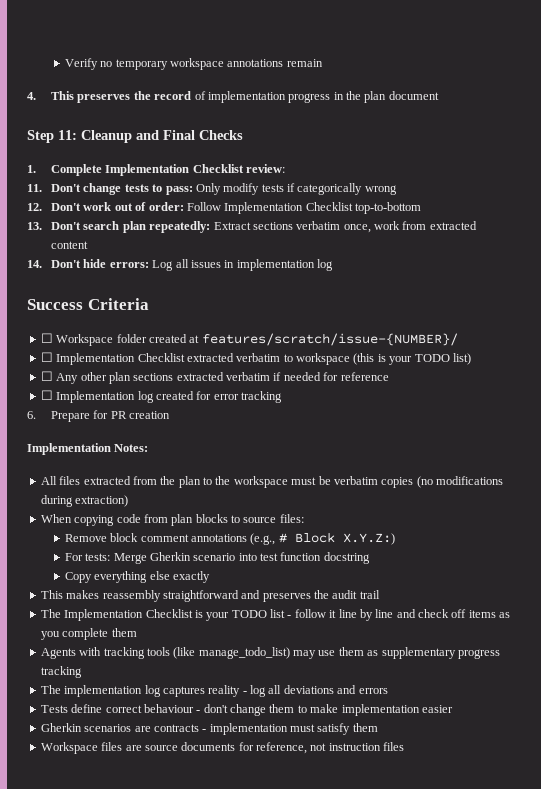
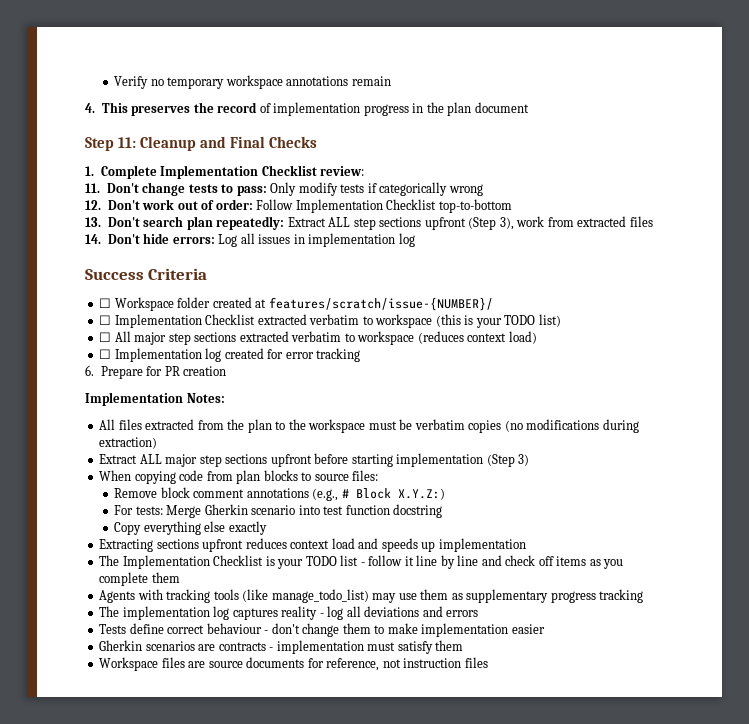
[252,221,371,233] sections verbatim once, -> [328,217,514,230] ALL step sections upfront (Step 3),
[51,241,89,249] content -> [629,216,653,227] files
[56,372,389,384] Any other plan sections extracted verbatim if needed for reference -> [114,331,537,345] All major step sections extracted verbatim to workspace (reduces context load)
(129, 501) none -> [99,453,530,467] // Extract ALL major step sections upfront before starting implementation (Step 3)
[40,590,380,602] This makes reassembly straightforward and preserves the audit trail -> [99,538,526,552] Extracting sections upfront reduces context load and speeds up implementation

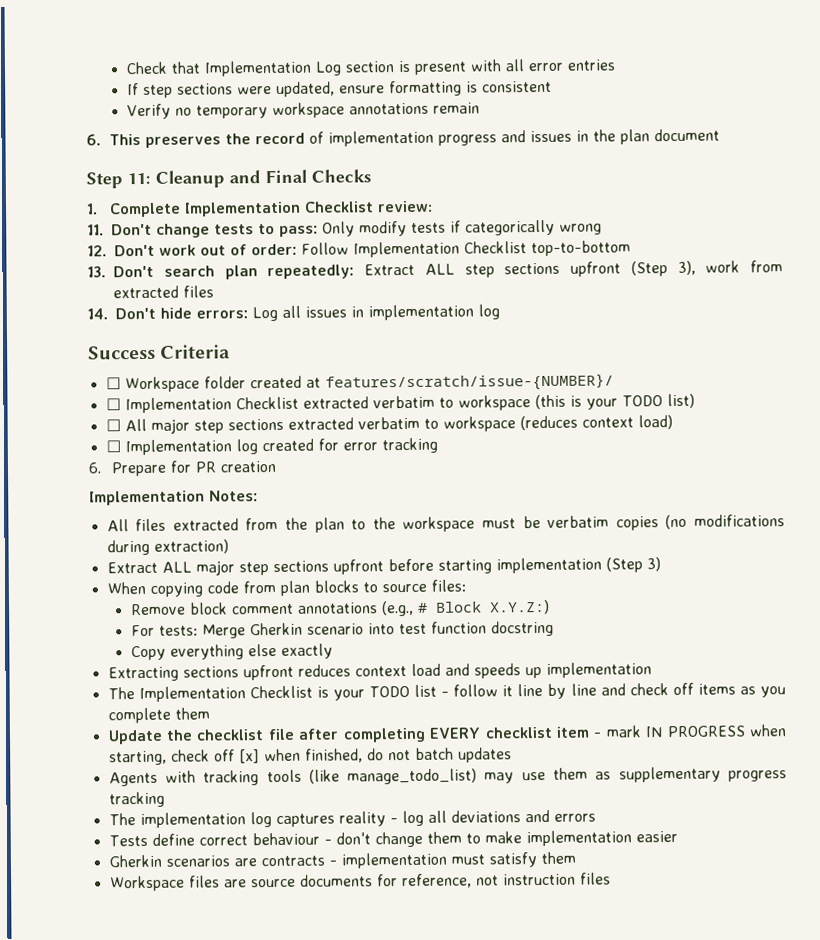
(114, 82) none -> [125,59,616,77] [126,80,552,98] Check that Implementation Log section is present with all error entries // If step sections were updated, ensure formatting is consistent //
[85,103,95,113] 4. -> [86,134,101,146] 6.
(409, 110) none -> [500,130,572,143] and issues
(180, 577) none -> [107,724,787,745] [108,747,512,766] // Update the checklist file after completing EVERY checklist item - mark IN PROGRESS when starting, check off [x] when finished, do not batch updates

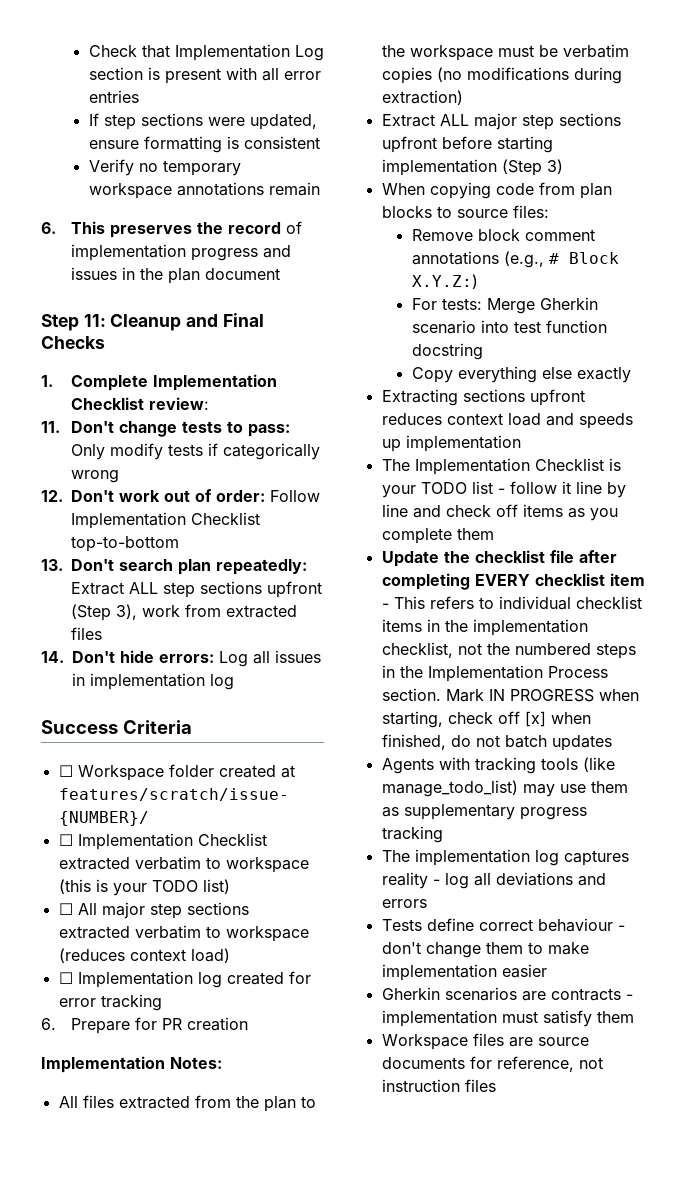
[605,725,642,738] mark -> [393,596,642,610] [381,619,588,636] [381,642,636,659] [381,665,608,682] [381,688,484,702] This refers to individual checklist items in the implementation checklist, not the numbered steps in the Implementation Process section. Mark

